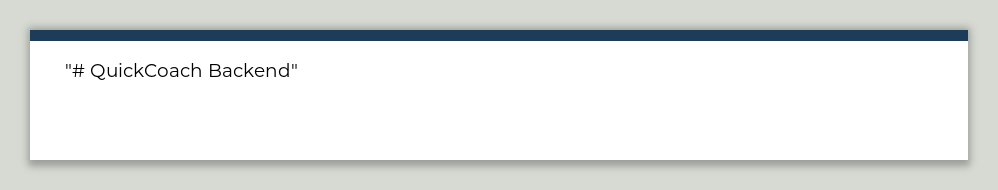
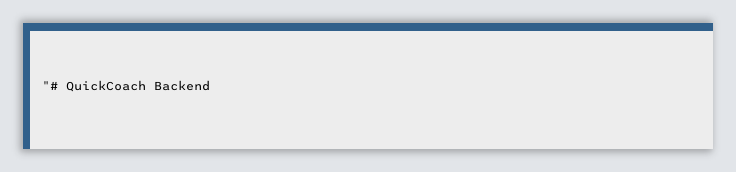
[208,63,298,77] Backend" -> [154,80,210,91] Backend

